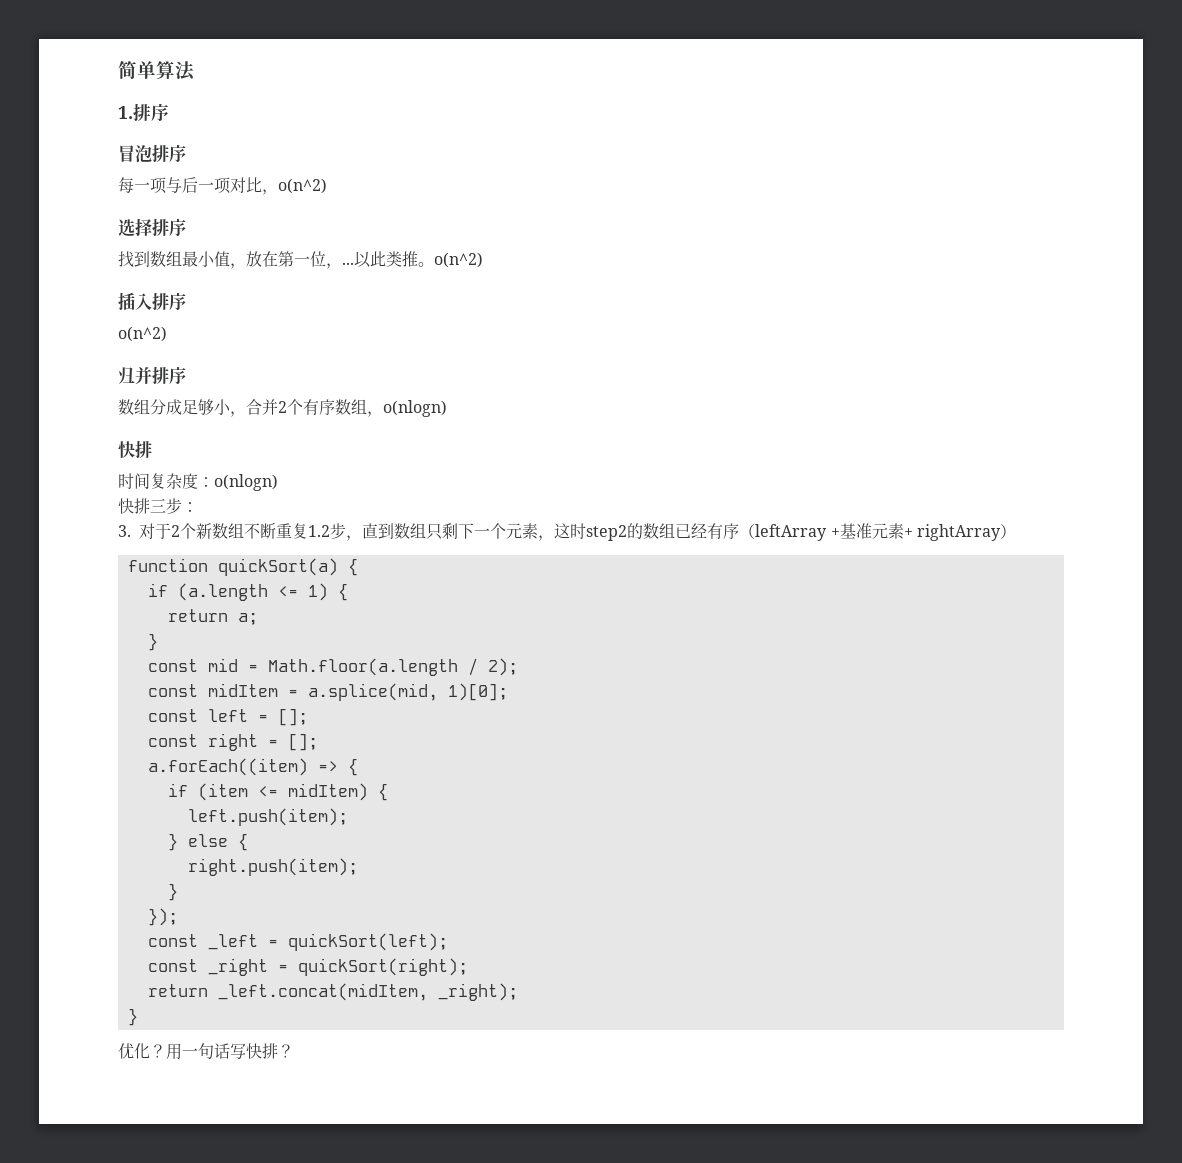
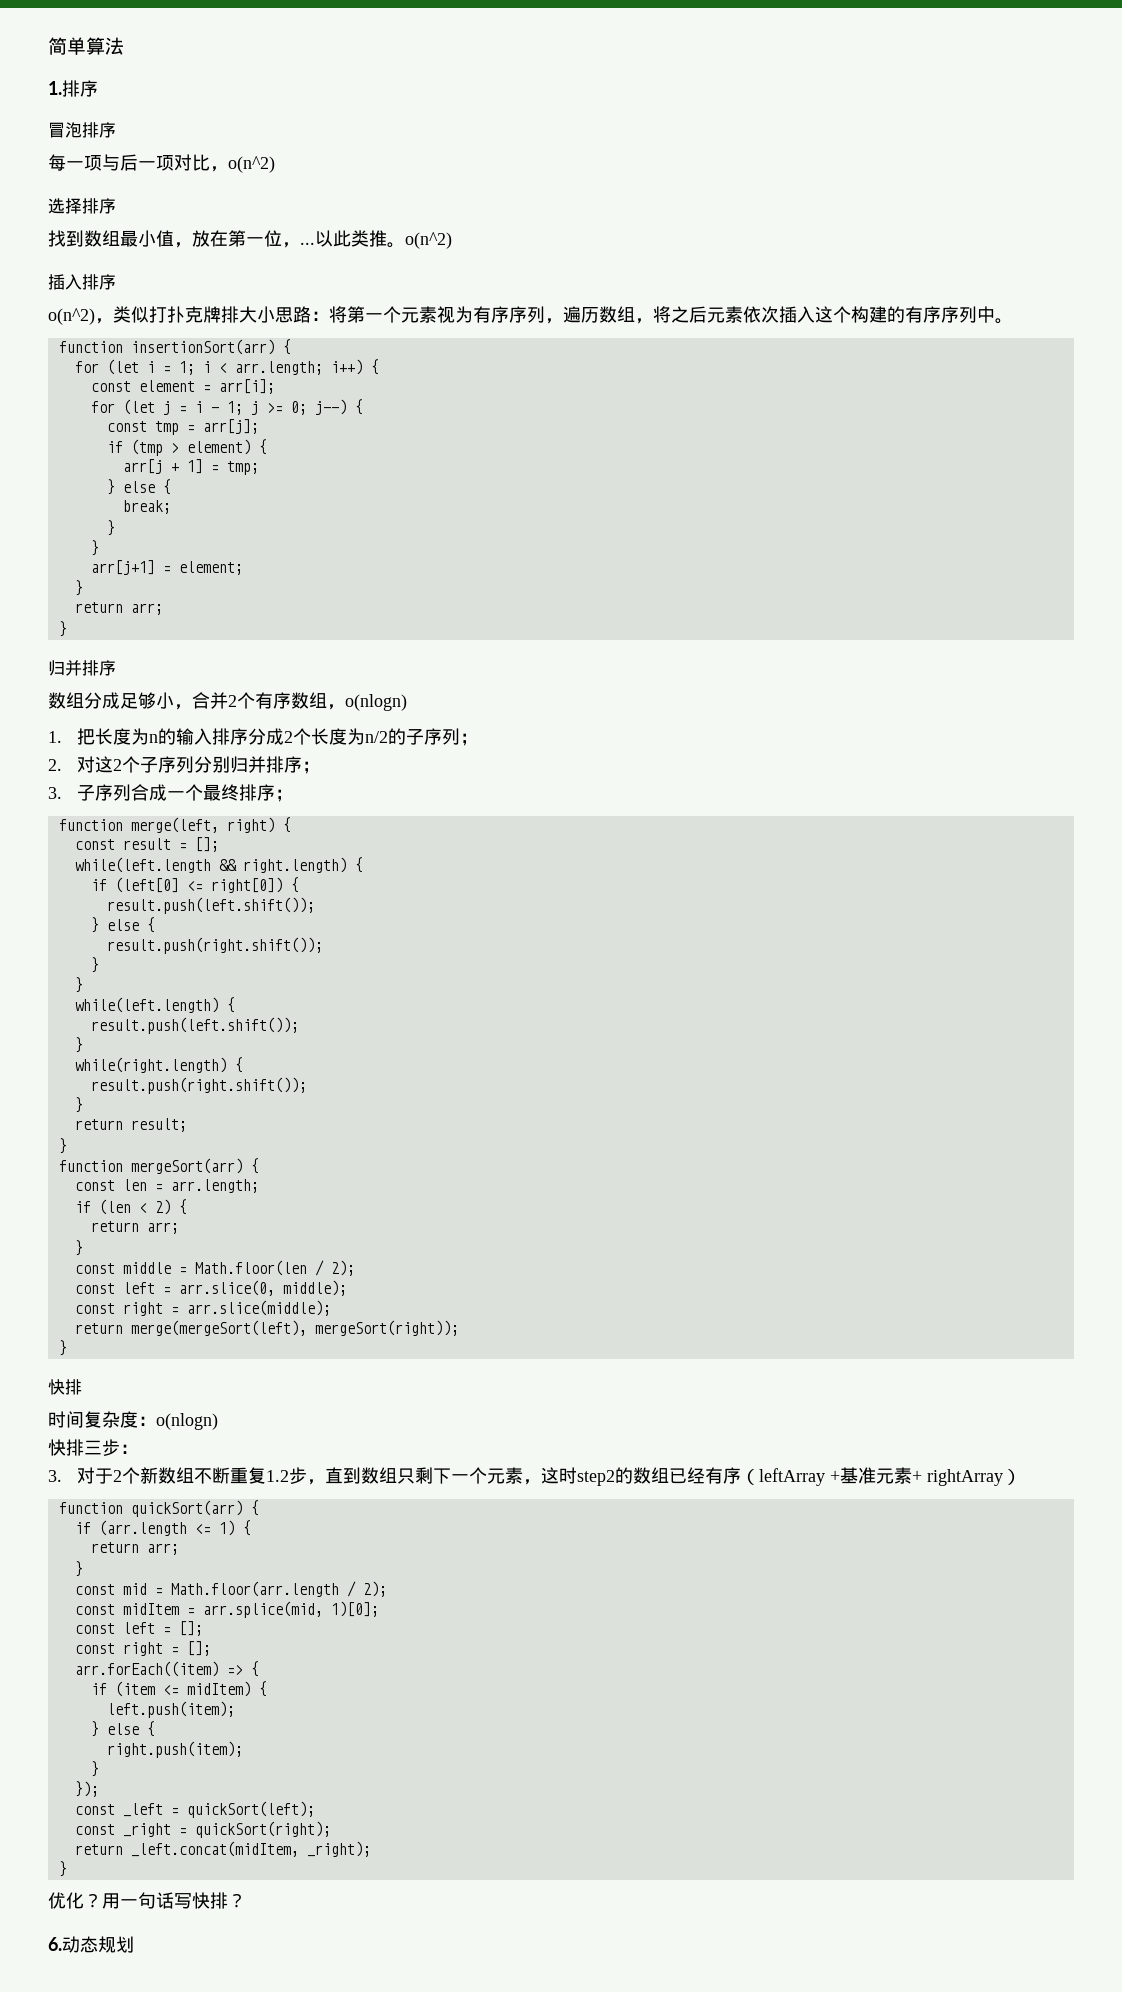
(167, 334) none -> [95,306,1013,324] [58,339,291,355] [74,359,379,375] [90,379,275,394] [90,399,363,415] [106,419,259,435] [106,439,267,456] [122,459,259,475] [106,479,171,495] [122,500,171,514] [106,520,115,536] [90,540,99,556] [90,560,243,575] [74,580,83,596] [74,602,163,615] [58,621,67,637] ，类似打扑克牌排大小思路：将第一个元素视为有序序列，遍历数组，将之后元素依次插入这个构建的有序序列中。 // function insertionSort(arr) { // for (let i = 1; i < arr.length; i++) { // const element = arr[i]; // for (let j = i - 1; j >= 0; j--) { // const tmp = arr[j]; // if (tmp > element) { // arr[j + 1] = tmp; // } else { // break; // } // } // arr[j+1] = element; // } // return arr; // }
(447, 408) none -> [48,728,479,746] [48,756,321,774] [48,784,294,802] [58,817,291,833] [74,837,219,852] [74,857,363,873] [90,877,299,893] [106,897,315,914] [90,917,155,933] [106,937,323,954] [90,957,99,973] [74,977,83,993] [74,997,235,1013] [90,1017,299,1034] [74,1037,83,1053] [74,1057,243,1073] [90,1077,307,1094] [74,1097,83,1113] [74,1118,187,1132] [58,1138,67,1154] [58,1158,259,1174] [74,1179,259,1193] [74,1199,187,1215] [90,1221,179,1234] [74,1240,83,1256] [74,1260,355,1276] [74,1280,347,1296] [74,1300,331,1316] [74,1320,459,1336] [58,1340,67,1356] // 1.把长度为n的输入排序分成2个长度为n/2的子序列； // 2.对这2个子序列分别归并排序； // 3.子序列合成一个最终排序； // function merge(left, right) { // const result = []; // while(left.length && right.length) { // if (left[0] <= right[0]) { // result.push(left.shift()); // } else { // result.push(right.shift()); // } // } // while(left.length) { // result.push(left.shift()); // } // while(right.length) { // result.push(right.shift()); // } // return result; // } // function mergeSort(arr) { // const len = arr.length; // if (len < 2) { // return arr; // } // const middle = Math.floor(len / 2); // const left = arr.slice(0, middle); // const right = arr.slice(middle); // return merge(mergeSort(left), mergeSort(right)); // }
[217,558,358,576] [147,583,268,601] quickSort(a) { // if (a.length -> [130,1500,259,1517] [74,1520,187,1536] quickSort(arr) { // if (arr.length
[237,613,258,625] a; -> [146,1543,179,1555] arr;
[267,658,458,676] Math.floor(a.length -> [170,1581,339,1597] Math.floor(arr.length
[307,683,438,701] a.splice(mid, -> [202,1601,323,1618] arr.splice(mid,
[147,758,308,776] a.forEach((item) -> [74,1661,219,1677] arr.forEach((item)
(294, 1051) none -> [48,1936,134,1953] // 6.动态规划

